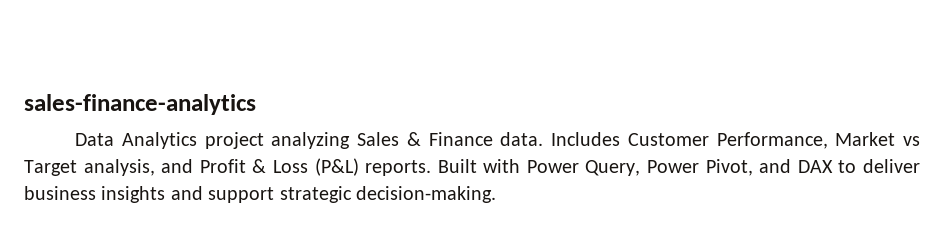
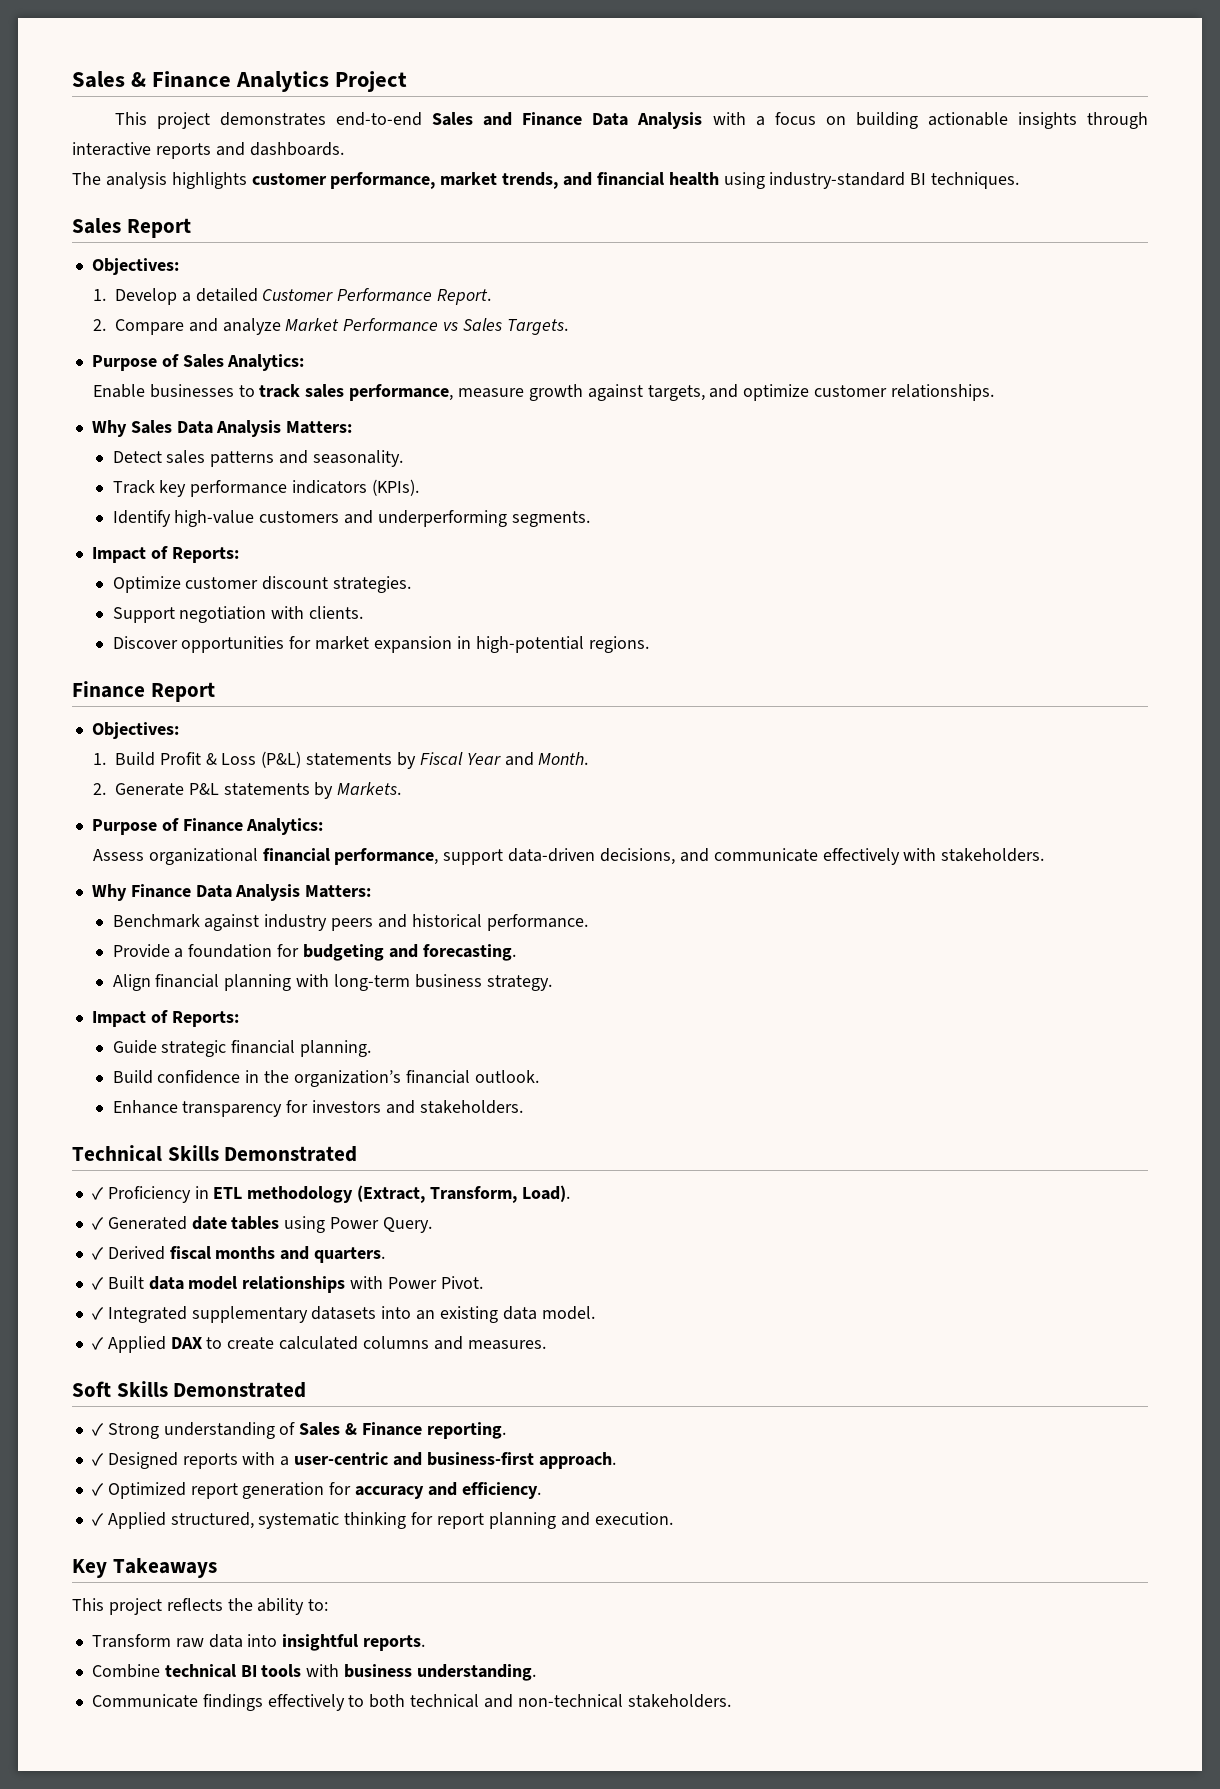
[24,94,256,115] [75,132,920,149] [24,158,921,176] [24,186,496,203] sales-finance-analytics // Data Analytics project analyzing Sales & Finance data. Includes Customer Performance, Market vs Target analysis, and Profit & Loss (P&L) reports. Built with Power Query, Power Pivot, and DAX to deliver business insights and support strategic decision-making. -> [72,71,408,92] [114,112,1148,129] [72,142,344,159] [72,172,1020,189] [72,218,191,238] [91,258,179,275] [92,288,492,305] [92,318,568,335] [91,354,305,371] [92,384,994,401] [91,420,353,437] [112,450,404,467] [112,479,420,497] [112,510,590,527] [91,546,239,563] [112,576,412,593] [112,606,364,623] [112,636,649,653] [72,681,215,702] [91,722,179,739] [92,751,589,769] [92,782,402,799] [91,818,324,835] [92,848,1045,865] [91,884,372,901] [112,914,588,931] [112,944,516,961] [112,974,552,991] [91,1010,239,1027] [112,1040,372,1057] [112,1070,539,1087] [112,1100,523,1117] [72,1145,358,1162] [91,1185,570,1203] [91,1216,432,1233] [91,1246,386,1263] [91,1276,483,1293] [91,1306,595,1323] [91,1336,546,1353] [72,1381,307,1398] [91,1422,506,1439] [91,1452,616,1469] [91,1482,541,1499] [91,1512,673,1529] [72,1558,217,1578] [72,1598,329,1615] [91,1634,426,1651] [91,1664,536,1681] [91,1694,731,1711] Sales & Finance Analytics Project // This project demonstrates end-to-end Sales and Finance Data Analysis with a focus on building actionable insights through interactive reports and dashboards. // The analysis highlights customer performance, market trends, and financial health using industry-standard BI techniques. // Sales Report // Objectives: // 1. Develop a detailed Customer Performance Report. // 2. Compare and analyze Market Performance vs Sales Targets. // Purpose of Sales Analytics: // Enable businesses to track sales performance, measure growth against targets, and optimize customer relationships. // Why Sales Data Analysis Matters: // Detect sales patterns and seasonality. // Track key performance indicators (KPIs). // Identify high-value customers and underperforming segments. // Impact of Reports: // Optimize customer discount strategies. // Support negotiation with clients. // Discover opportunities for market expansion in high-potential regions. // Finance Report // Objectives: // 1. Build Profit & Loss (P&L) statements by Fiscal Year and Month. // 2. Generate P&L statements by Markets. // Purpose of Finance Analytics: // Assess organizational financial performance, support data-driven decisions, and communicate effectively with stakeholders. // Why Finance Data Analysis Matters: // Benchmark against industry peers and historical performance. // Provide a foundation for budgeting and forecasting. // Align financial planning with long-term business strategy. // Impact of Reports: // Guide strategic financial planning. // Build confidence in the organization’s financial outlook. // Enhance transparency for investors and stakeholders. // Technical Skills Demonstrated // ✓ Proficiency in ETL methodology (Extract, Transform, Load). // ✓ Generated date tables using Power Query. // ✓ Derived fiscal months and quarters. // ✓ Built data model relationships with Power Pivot. // ✓ Integrated supplementary datasets into an existing data model. // ✓ Applied DAX to create calculated columns and measures. // Soft Skills Demonstrated // ✓ Strong understanding of Sales & Finance reporting. // ✓ Designed reports with a user-centric and business-first approach. // ✓ Optimized report generation for accuracy and efficiency. // ✓ Applied structured, systematic thinking for report planning and execution. // Key Takeaways // This project reflects the ability to: // Transform raw data into insightful reports. // Combine technical BI tools with business understanding. // Communicate findings effectively to both technical and non-technical stakeholders.

